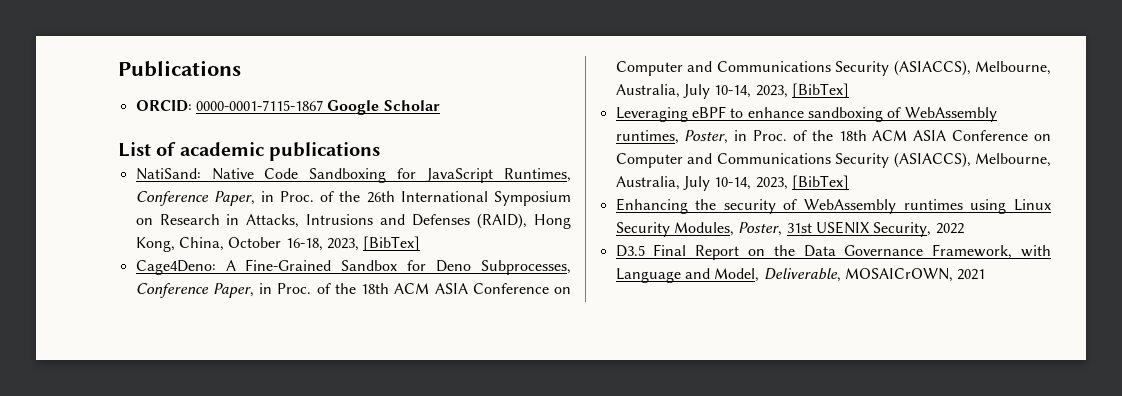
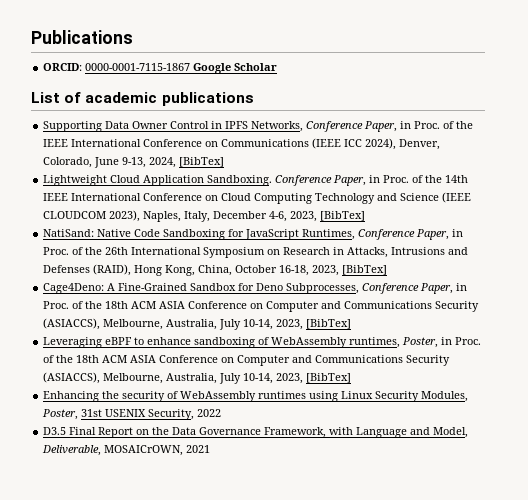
(381, 151) none -> [43,121,474,132] [43,138,441,150] [43,157,225,168] [43,175,469,186] [43,192,472,204] [43,210,366,222] // Supporting Data Owner Control in IPFS Networks, Conference Paper, in Proc. of the IEEE International Conference on Communications (IEEE ICC 2024), Denver, Colorado, June 9-13, 2024, [BibTex] // Lightweight Cloud Application Sandboxing. Conference Paper, in Proc. of the 14th IEEE International Conference on Cloud Computing Technology and Science (IEEE CLOUDCOM 2023), Naples, Italy, December 4-6, 2023, [BibTex]

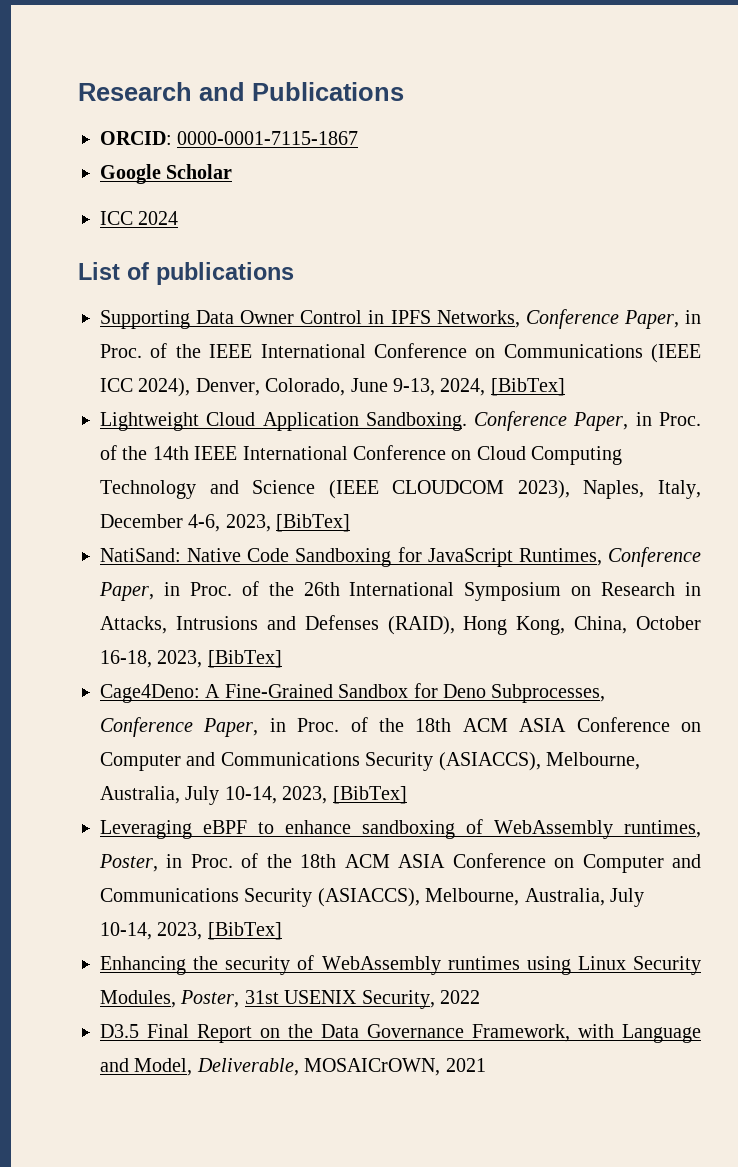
(31, 37) none -> [78,82,245,101] Research and
(191, 67) none -> (359, 138) //
(278, 67) none -> [100,211,179,225] // ICC 2024
[85,92,158,103] academic -> (149, 271) none

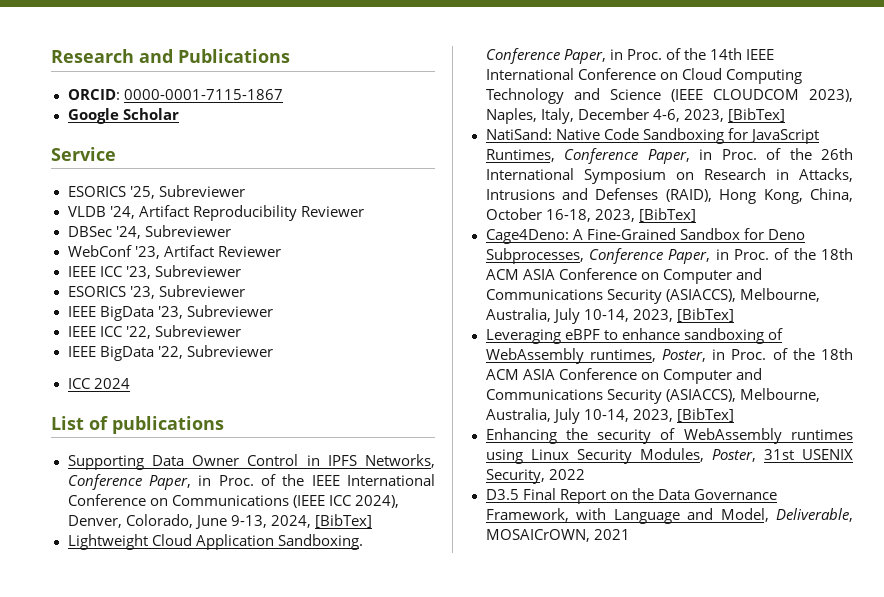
(233, 171) none -> [51,147,116,161] [67,185,245,199] [67,205,364,221] [67,225,231,239] [67,245,281,259] [67,265,241,279] [67,285,245,299] [67,305,273,321] [67,325,241,339] [67,345,273,361] // Service // ESORICS '25, Subreviewer // VLDB '24, Artifact Reproducibility Reviewer // DBSec '24, Subreviewer // WebConf '23, Artifact Reviewer // IEEE ICC '23, Subreviewer // ESORICS '23, Subreviewer // IEEE BigData '23, Subreviewer // IEEE ICC '22, Subreviewer // IEEE BigData '22, Subreviewer

